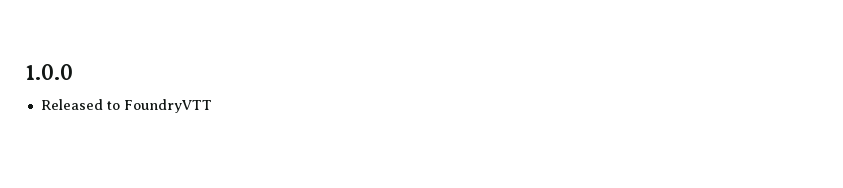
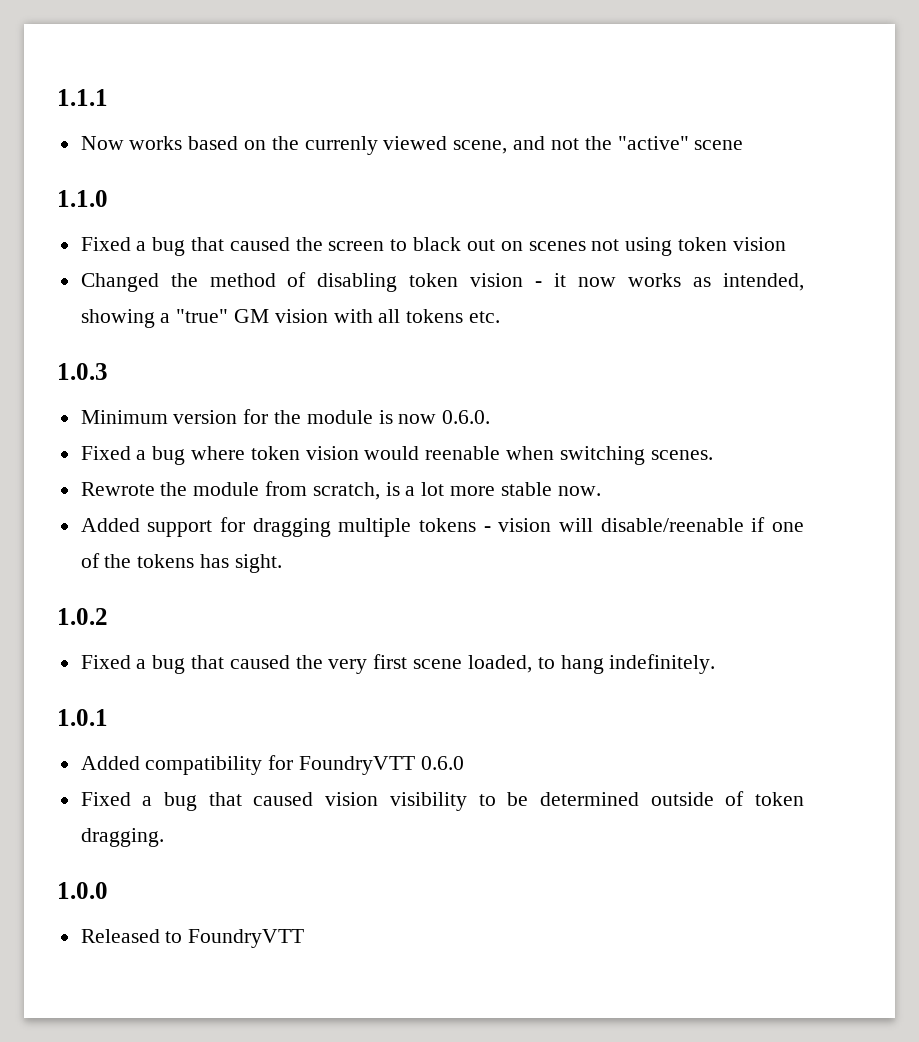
(25, 72) none -> [57,89,108,106] [80,136,744,155] [57,190,108,207] [80,237,786,256] [80,272,804,292] [80,309,501,328] [57,363,108,380] [80,409,491,424] [80,446,713,465] [80,481,601,500] [80,517,804,537] [80,553,282,573] [57,608,108,625] [80,654,716,674] [57,709,108,726] [80,755,464,775] [80,791,804,811] [80,828,164,847] 1.1.1 // Now works based on the currenly viewed scene, and not the "active" scene // 1.1.0 // Fixed a bug that caused the screen to black out on scenes not using token vision // Changed the method of disabling token vision - it now works as intended, showing a "true" GM vision with all tokens etc. // 1.0.3 // Minimum version for the module is now 0.6.0. // Fixed a bug where token vision would reenable when switching scenes. // Rewrote the module from scratch, is a lot more stable now. // Added support for dragging multiple tokens - vision will disable/reenable if one of the tokens has sight. // 1.0.2 // Fixed a bug that caused the very first scene loaded, to hang indefinitely. // 1.0.1 // Added compatibility for FoundryVTT 0.6.0 // Fixed a bug that caused vision visibility to be determined outside of token dragging. //

